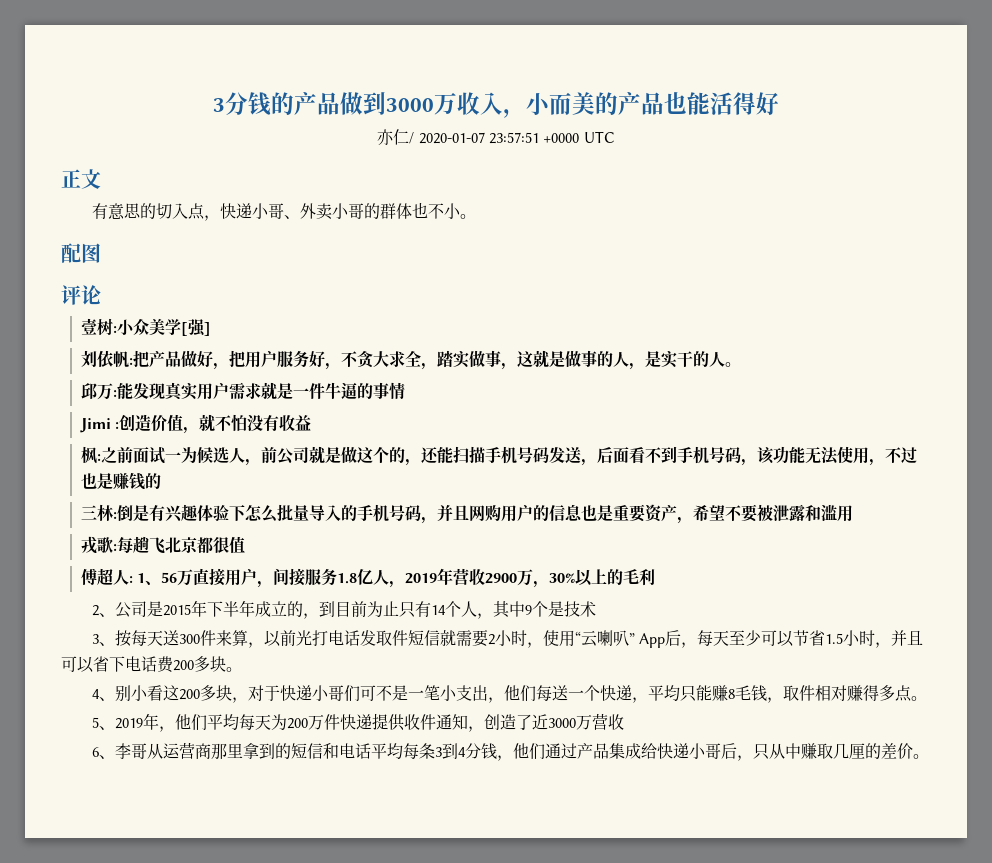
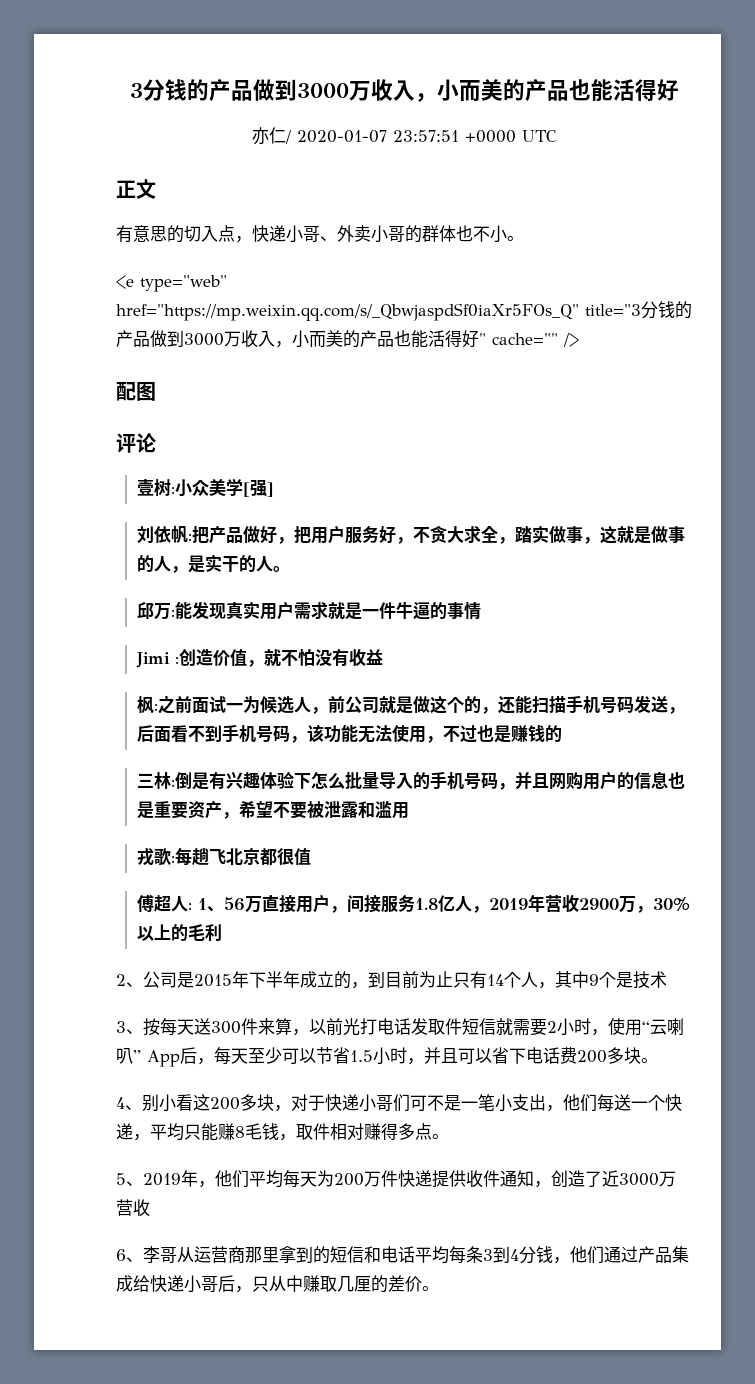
(476, 216) none -> [116,275,227,292] [116,301,692,321] [116,330,579,348] // <e type="web" href="https://mp.weixin.qq.com/s/_QbwjaspdSf0iaXr5FOs_Q" title="3分钱的产品做到3000万收入，小而美的产品也能活得好" cache="" />

